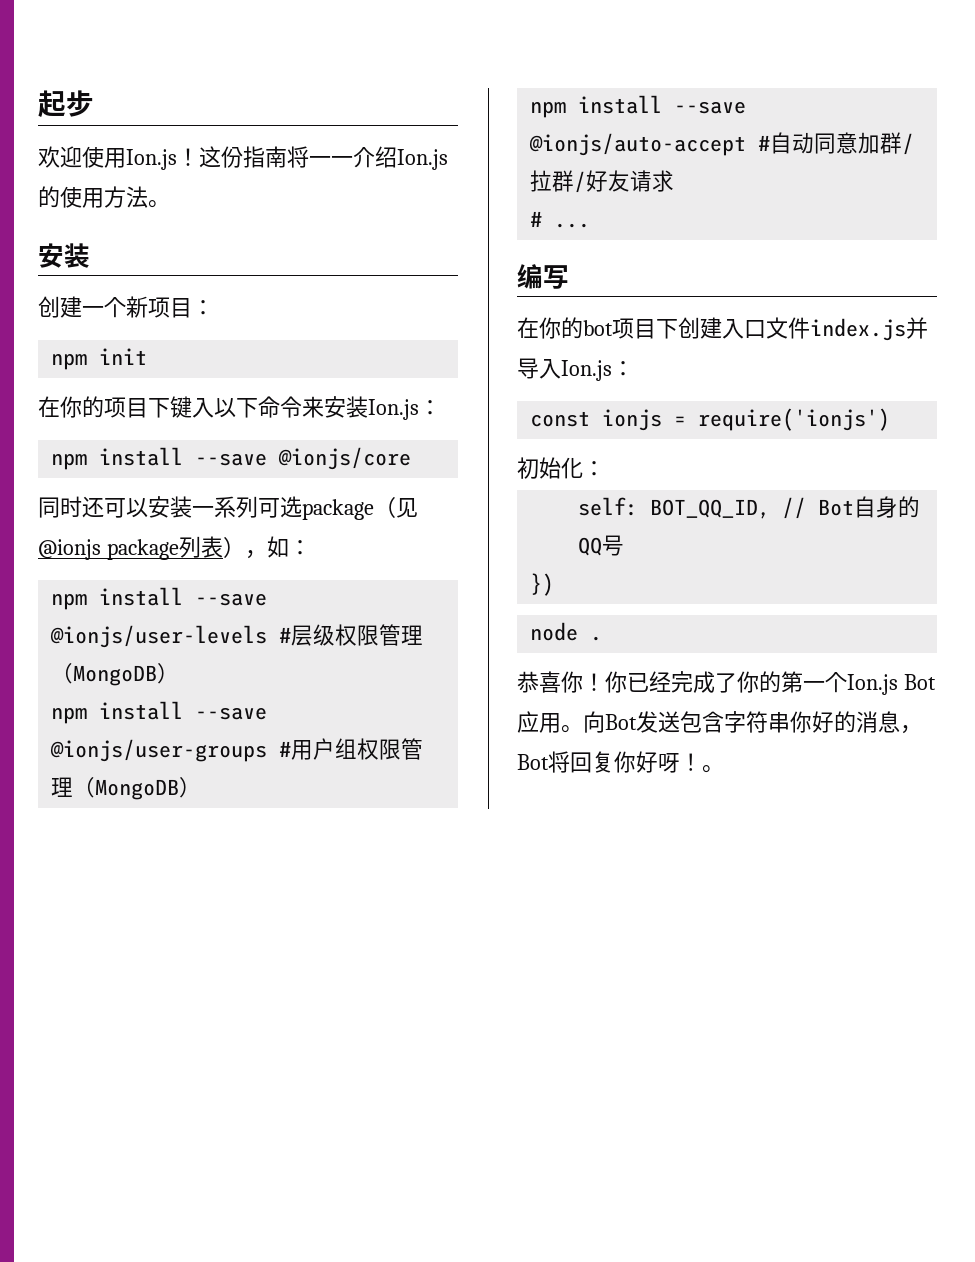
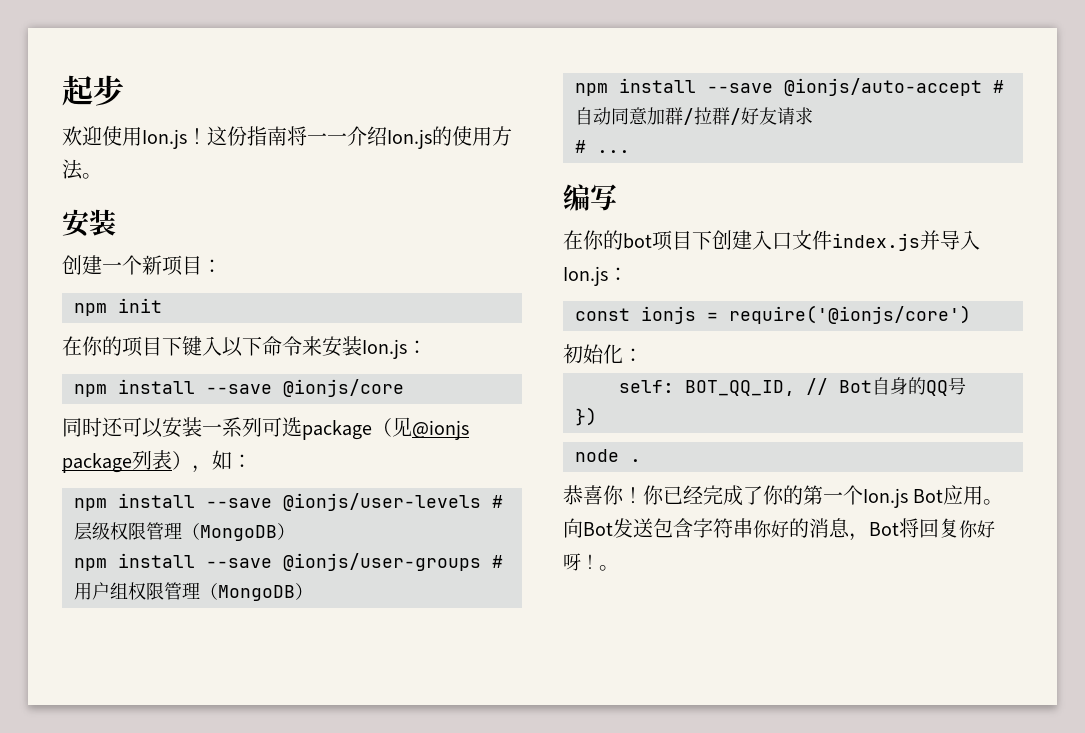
[698,408,891,431] require('ionjs') -> [729,305,971,324] require('@ionjs/core')

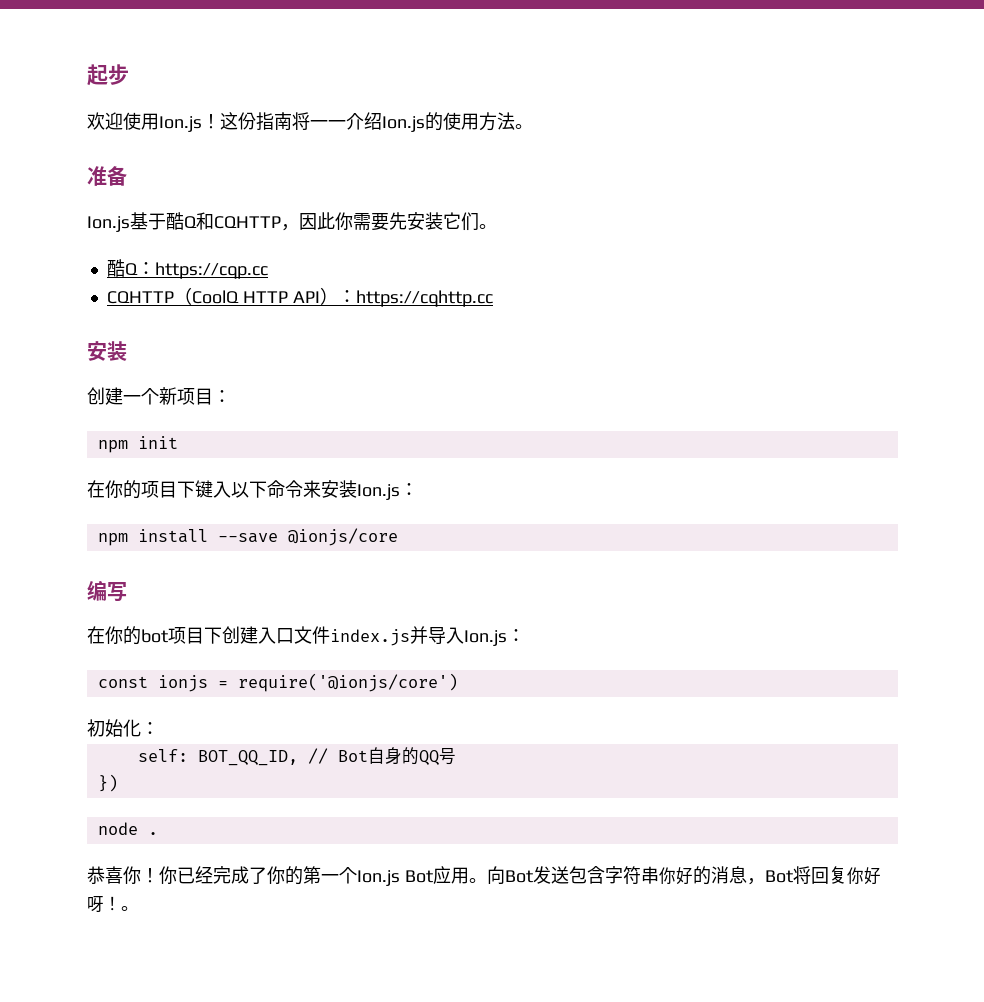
(102, 176) none -> [87,166,127,186] [87,212,497,232] [106,259,268,279] [106,287,493,307] // 准备 // Ion.js基于酷Q和CQHTTP，因此你需要先安装它们。 // 酷Q：https://cqp.cc // CQHTTP（CoolQ HTTP API）：https://cqhttp.cc
[62,417,469,440] [62,450,252,473] [74,493,503,511] [74,522,295,541] [74,553,503,571] [74,582,313,601] [575,78,1004,96] [575,107,813,125] [575,140,630,153] // 同时还可以安装一系列可选package（见@ionjs package列表），如： // npm install --save @ionjs/user-levels #层级权限管理（MongoDB） // npm install --save @ionjs/user-groups #用户组权限管理（MongoDB） // npm install --save @ionjs/auto-accept #自动同意加群/拉群/好友请求 // # ... -> (398, 537) none

